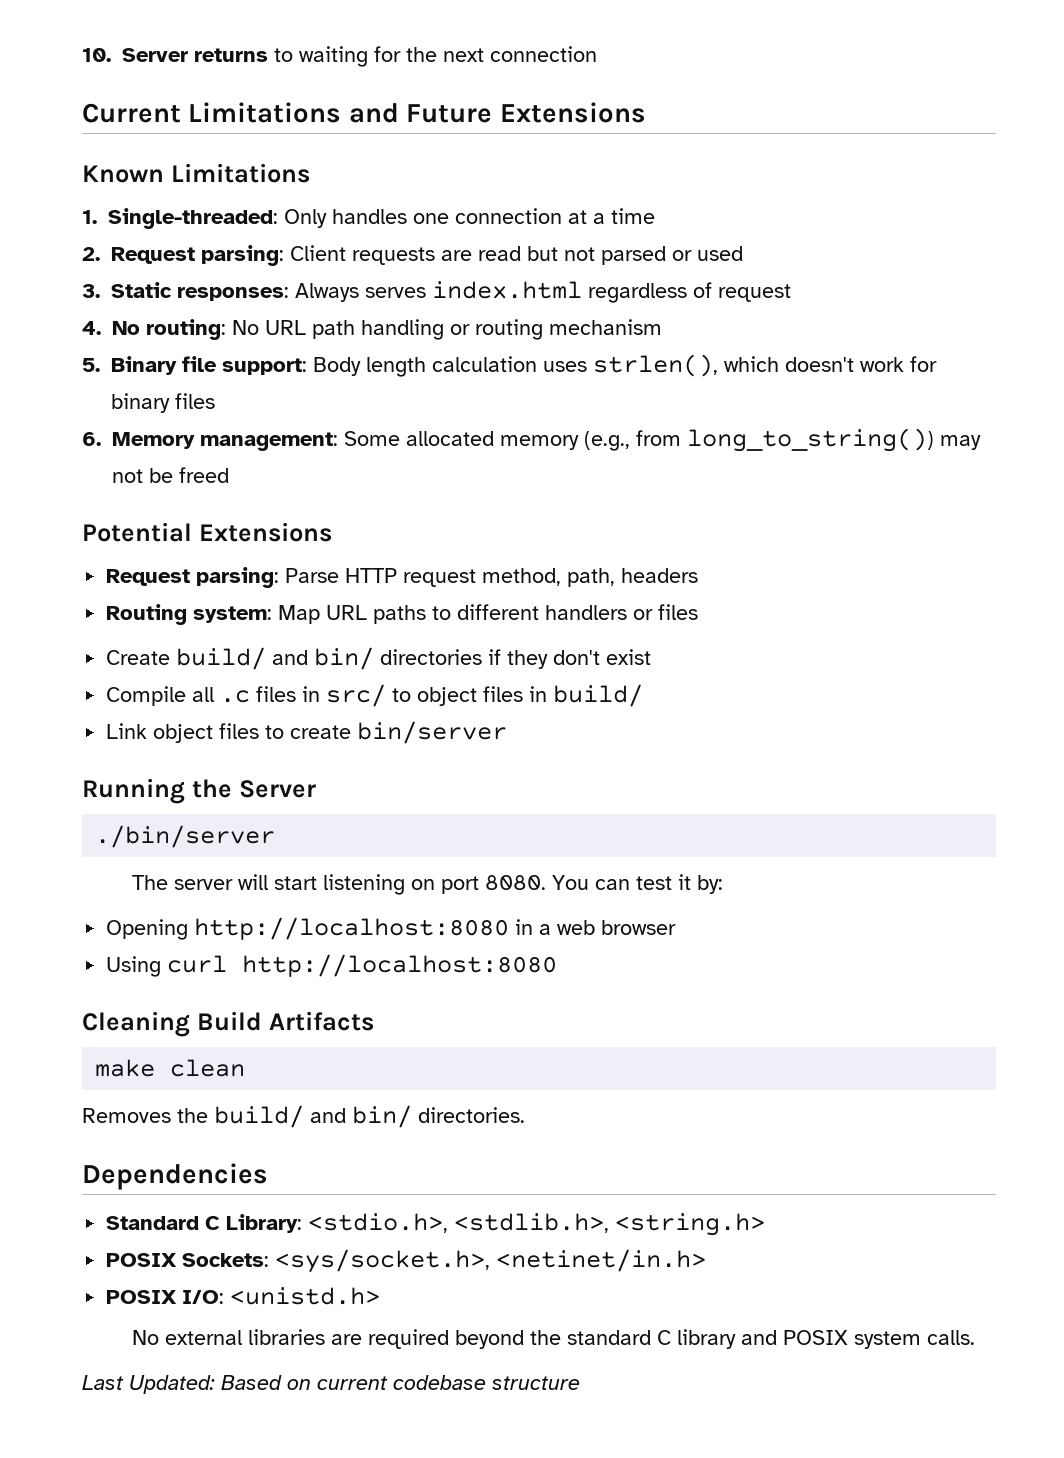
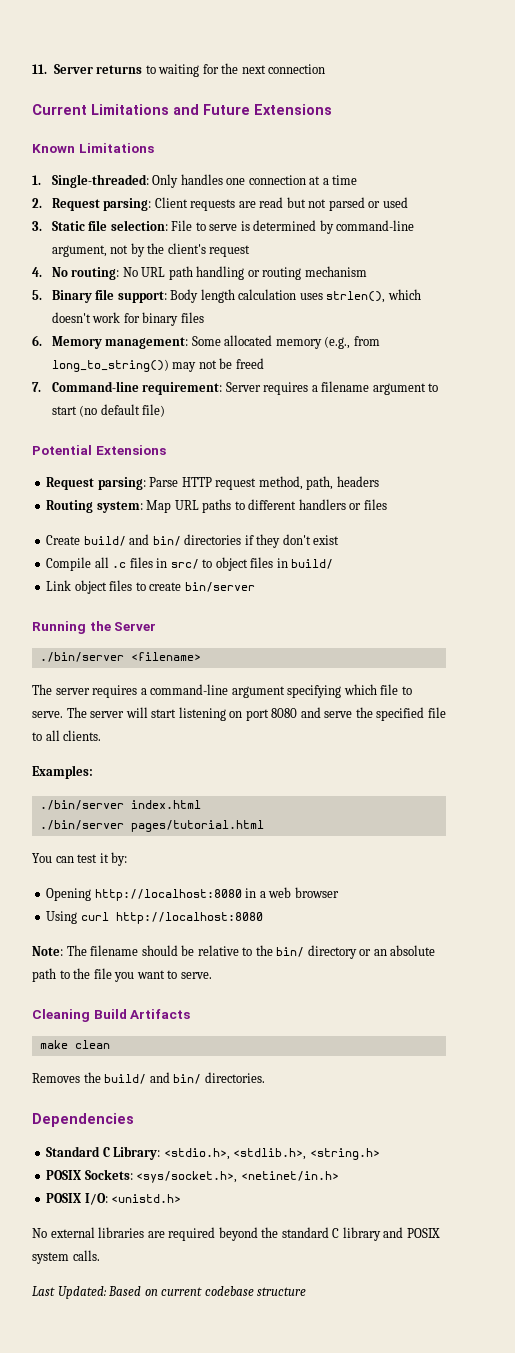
[82,48,111,62] 10. -> [32,64,47,74] 11.
[177,281,712,303] responses: Always serves index.html regardless of -> [88,220,415,234] [51,243,206,257] file selection: File to serve is determined by command-line argument, not by the client's
(229, 475) none -> [32,381,439,395] [51,404,166,417] // 7. Command-line requirement: Server requires a filename argument to start (no default file)
[131,875,233,890] // The server -> [130,652,201,661] [32,684,412,698] [32,707,125,718] <filename> // The server requires a command-line argument specifying which file to serve. The server
[484,875,546,890] 8080. -> [271,707,446,721] [32,730,102,741] [32,765,93,779] [39,800,201,810] [39,820,264,832] 8080 and serve the specified file to all clients. // Examples: // ./bin/server index.html // ./bin/server pages/tutorial.html //
(558, 965) none -> [32,945,436,959] [32,968,212,982] // Note: The filename should be relative to the bin/ directory or an absolute path to the file you want to serve.

